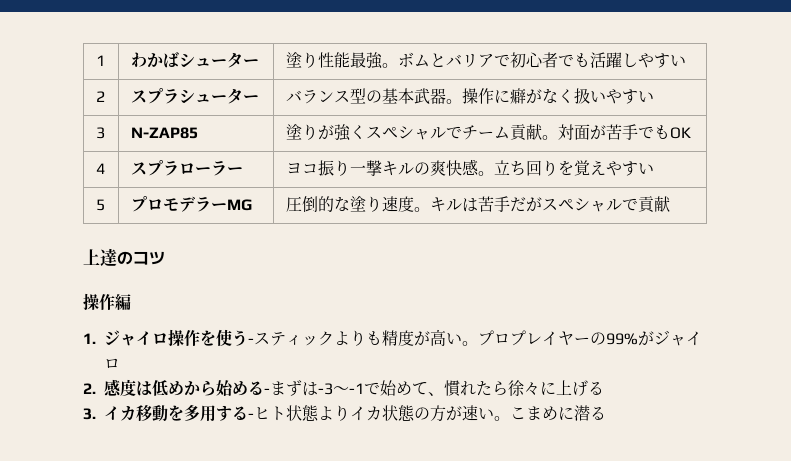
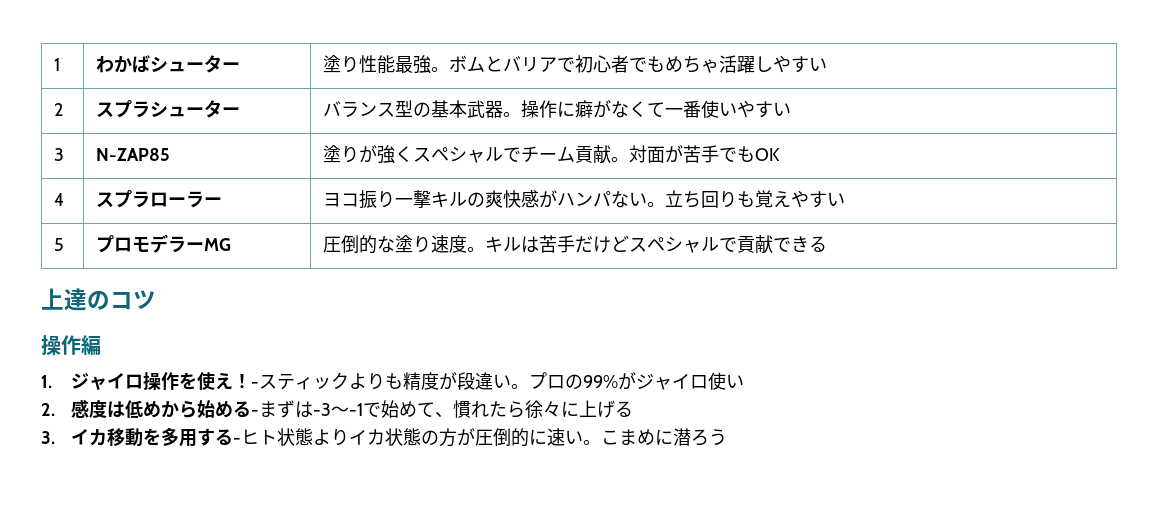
(590, 60) none -> [665,56,720,73] めちゃ
[573,88,590,104] 扱 -> [647,100,720,118] て一番使
(479, 167) none -> [539,190,648,208] がハンパない
[557,160,574,176] を -> [737,191,756,207] も
[525,197,542,212] が -> [593,235,630,253] けど
(670, 204) none -> [773,236,828,252] できる
[232,330,248,346] う -> [214,372,251,390] え！
[430,329,446,346] 高 -> [456,372,493,390] 段違
[510,330,590,346] プレイヤー -> (565, 381) none
(120, 363) none -> [707,372,744,390] 使い
(462, 413) none -> [474,428,547,447] 圧倒的に
[590,406,606,420] る -> [690,429,727,446] ろう

